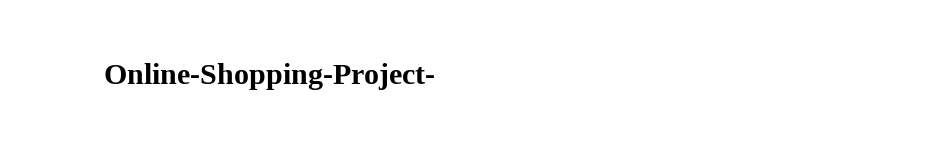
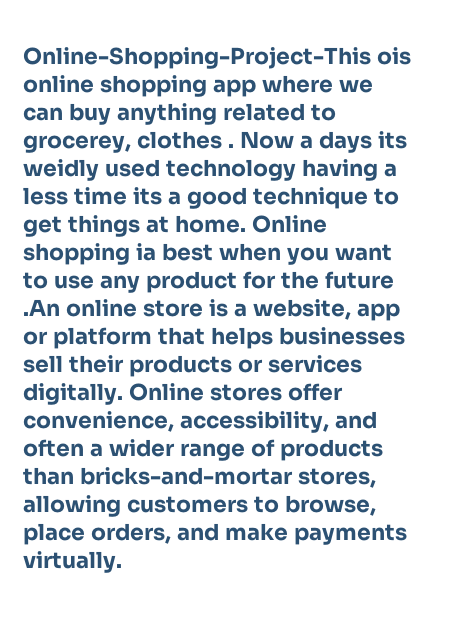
[104,63,435,90] Online-Shopping-Project- -> [23,47,411,69] [23,75,373,97] [23,103,336,125] [23,131,407,153] [23,159,397,181] [23,187,399,209] [23,215,327,237] [23,243,392,265] [23,271,394,293] [23,299,400,321] [23,327,405,349] [23,355,362,377] [23,383,343,405] [23,411,377,433] [23,439,383,461] [23,467,376,488] [23,495,376,517] [23,523,407,545] [23,551,122,573] Online-Shopping-Project-This ois online shopping app where we can buy anything related to grocerey, clothes . Now a days its weidly used technology having a less time its a good technique to get things at home. Online shopping ia best when you want to use any product for the future .An online store is a website, app or platform that helps businesses sell their products or services digitally. Online stores offer convenience, accessibility, and often a wider range of products than bricks-and-mortar stores, allowing customers to browse, place orders, and make payments virtually.

